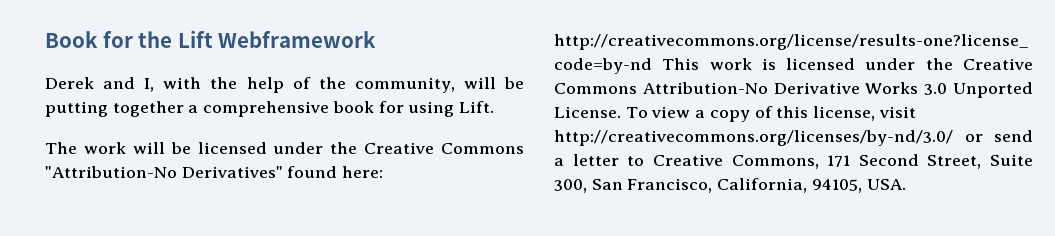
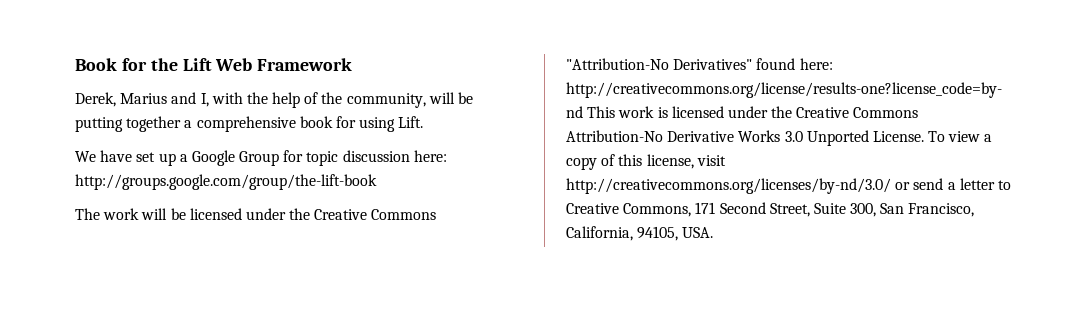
[218,31,377,48] [45,77,94,89] Webframework // Derek -> [215,58,353,71] [75,92,168,107] Web Framework // Derek, Marius
(495, 107) none -> [75,150,447,166] [75,174,377,190] // We have set up a Google Group for topic discussion here: http://groups.google.com/group/the-lift-book

